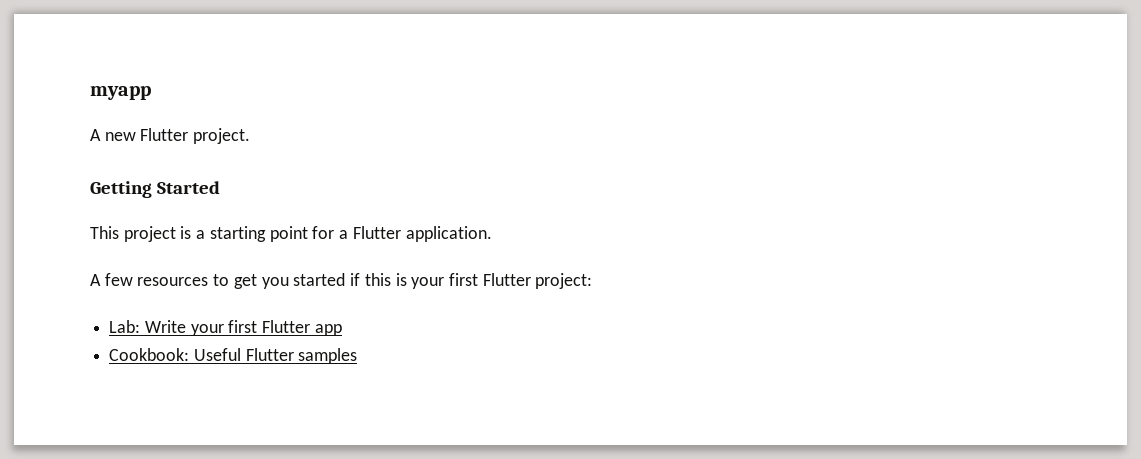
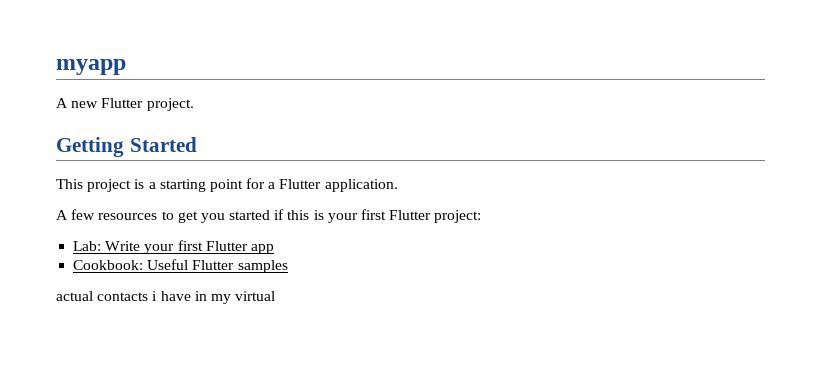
(358, 356) none -> [56,291,276,304] // actual contacts i have in my virtual

